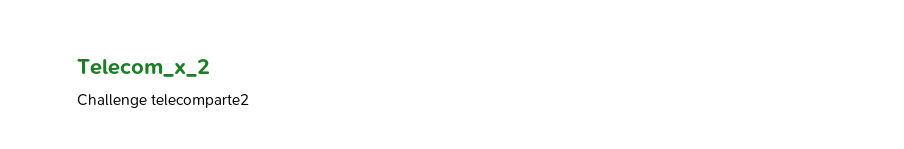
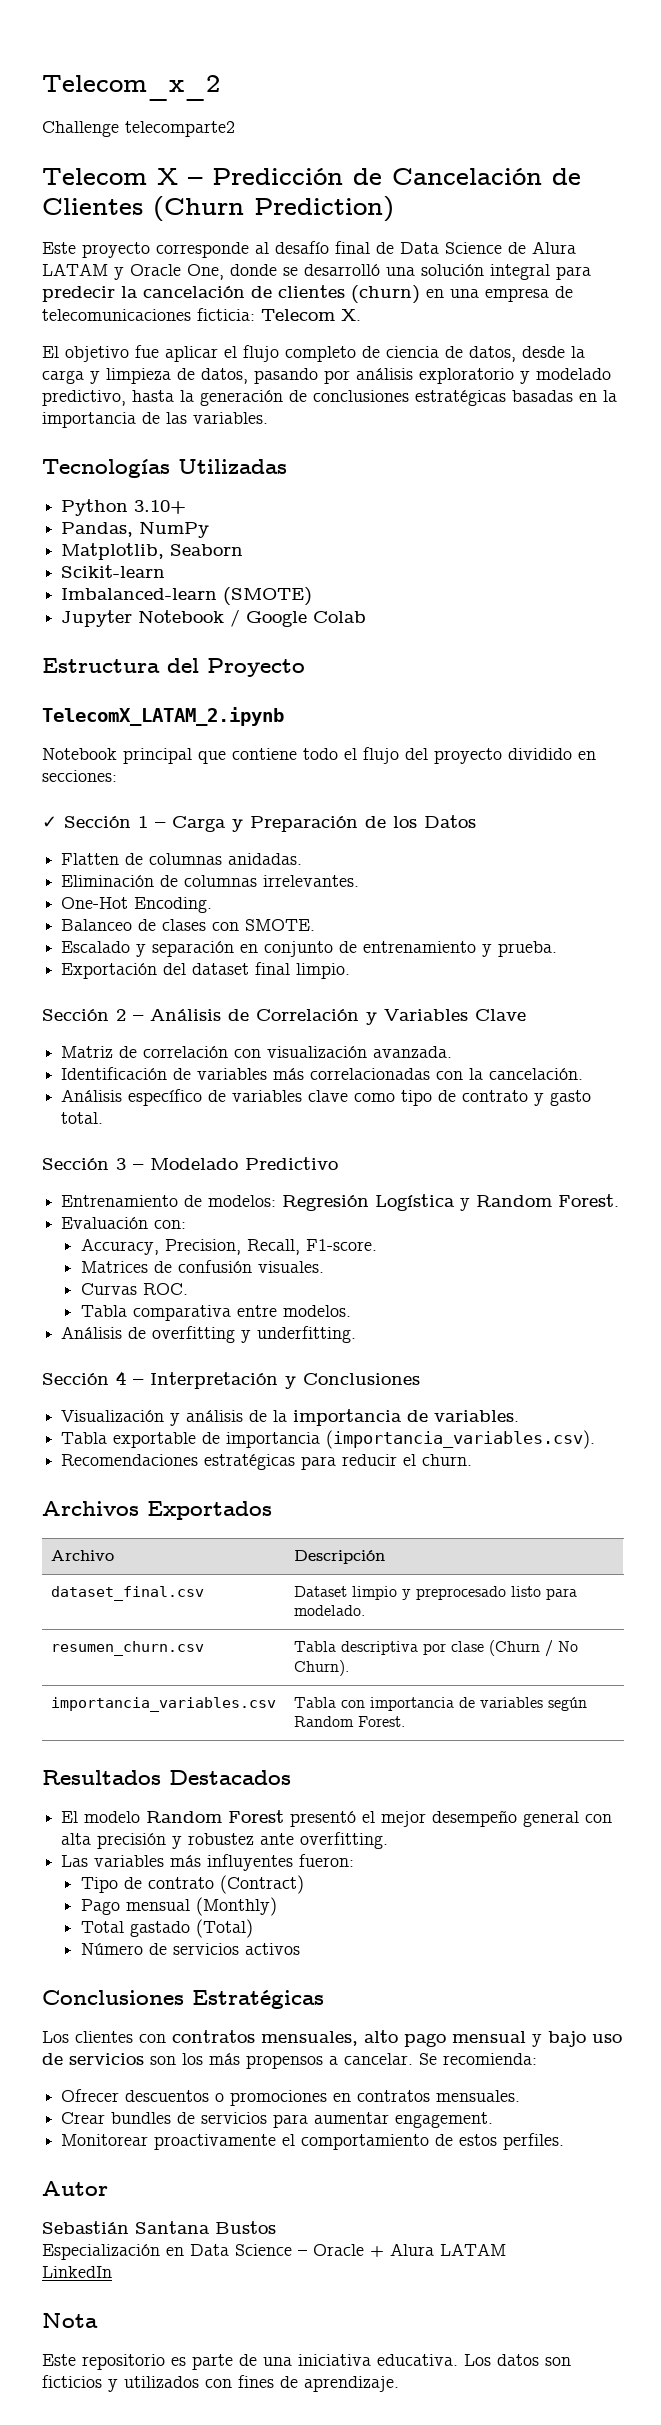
(250, 101) none -> [42,168,581,185] [42,196,394,222] [42,241,576,258] [42,263,591,280] [42,285,573,304] [42,308,361,321] [42,345,585,362] [42,368,611,384] [42,390,617,406] [42,412,268,428] [42,459,287,478] [61,499,187,516] [61,521,210,538] [61,543,244,560] [61,565,166,578] [61,587,313,606] [61,609,367,627] [42,658,305,677] [42,707,284,726] [42,747,596,764] [42,770,117,782] [42,815,476,832] [61,853,303,865] [61,875,360,887] [61,897,213,913] [61,919,316,931] [61,941,558,957] [61,962,351,979] [42,1009,526,1025] [61,1046,453,1058] [61,1067,584,1080] [61,1089,592,1106] [61,1112,104,1124] [42,1157,338,1170] [61,1194,620,1211] [61,1217,187,1229] [81,1238,378,1255] [81,1260,325,1273] [81,1283,189,1295] [81,1305,352,1321] [61,1326,357,1343] [42,1371,420,1389] [61,1409,520,1426] [61,1430,596,1449] [61,1454,473,1470] [42,1501,272,1520] [51,1550,115,1561] [294,1550,386,1564] [51,1586,205,1601] [294,1586,578,1600] [294,1605,366,1616] [51,1641,205,1656] [294,1640,579,1657] [294,1660,350,1676] [51,1697,277,1712] [294,1697,588,1711] [294,1716,406,1727] [42,1770,291,1785] [61,1810,613,1827] [61,1832,389,1849] [61,1854,355,1871] [81,1875,305,1894] [81,1897,278,1916] [81,1919,254,1938] [81,1943,301,1955] [42,1990,324,2009] [42,2030,622,2047] [42,2053,537,2069] [61,2089,521,2106] [61,2112,494,2128] [61,2133,565,2150] [42,2181,108,2196] [42,2221,276,2234] [42,2243,506,2260] [42,2266,112,2278] [42,2313,98,2328] [42,2354,571,2370] [42,2375,399,2392] // Telecom X – Predicción de Cancelación de Clientes (Churn Prediction) // Este proyecto corresponde al desafío final de Data Science de Alura LATAM y Oracle One, donde se desarrolló una solución integral para predecir la cancelación de clientes (churn) en una empresa de telecomunicaciones ficticia: Telecom X. // El objetivo fue aplicar el flujo completo de ciencia de datos, desde la carga y limpieza de datos, pasando por análisis exploratorio y modelado predictivo, hasta la generación de conclusiones estratégicas basadas en la importancia de las variables. // Tecnologías Utilizadas // Python 3.10+ // Pandas, NumPy // Matplotlib, Seaborn // Scikit-learn // Imbalanced-learn (SMOTE) // Jupyter Notebook / Google Colab // Estructura del Proyecto // TelecomX_LATAM_2.ipynb // Notebook principal que contiene todo el flujo del proyecto dividido en secciones: // ✓ Sección 1 – Carga y Preparación de los Datos // Flatten de columnas anidadas. // Eliminación de columnas irrelevantes. // One-Hot Encoding. // Balanceo de clases con SMOTE. // Escalado y separación en conjunto de entrenamiento y prueba. // Exportación del dataset final limpio. // Sección 2 – Análisis de Correlación y Variables Clave // Matriz de correlación con visualización avanzada. // Identificación de variables más correlacionadas con la cancelación. // Análisis específico de variables clave como tipo de contrato y gasto total. // Sección 3 – Modelado Predictivo // Entrenamiento de modelos: Regresión Logística y Random Forest. // Evaluación con: // Accuracy, Precision, Recall, F1-score. // Matrices de confusión visuales. // Curvas ROC. // Tabla comparativa entre modelos. // Análisis de overfitting y underfitting. // Sección 4 – Interpretación y Conclusiones // Visualización y análisis de la importancia de variables. // Tabla exportable de importancia (importancia_variables.csv). // Recomendaciones estratégicas para reducir el churn. // Archivos Exportados // Archivo | Descripción // dataset_final.csv | Dataset limpio y preprocesado listo para modelado. // resumen_churn.csv | Tabla descriptiva por clase (Churn / No Churn). // importancia_variables.csv | Tabla con importancia de variables según Random Forest. // Resultados Destacados // El modelo Random Forest presentó el mejor desempeño general con alta precisión y robustez ante overfitting. // Las variables más influyentes fueron: // Tipo de contrato (Contract) // Pago mensual (Monthly) // Total gastado (Total) // Número de servicios activos // Conclusiones Estratégicas // Los clientes con contratos mensuales, alto pago mensual y bajo uso de servicios son los más propensos a cancelar. Se recomienda: // Ofrecer descuentos o promociones en contratos mensuales. // Crear bundles de servicios para aumentar engagement. // Monitorear proactivamente el comportamiento de estos perfiles. // Autor // Sebastián Santana Bustos // Especialización en Data Science – Oracle + Alura LATAM // LinkedIn // Nota // Este repositorio es parte de una iniciativa educativa. Los datos son ficticios y utilizados con fines de aprendizaje.

